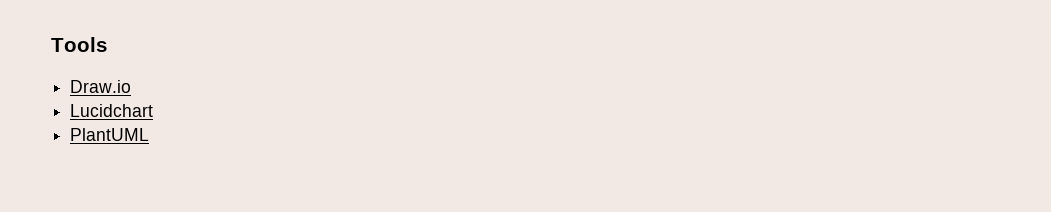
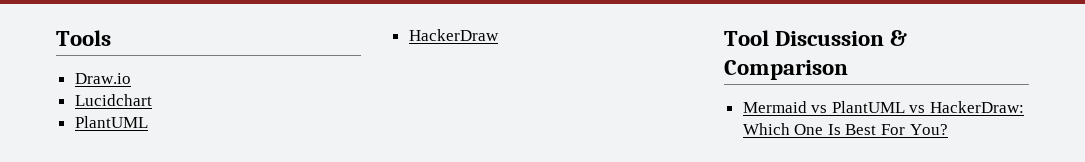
(150, 134) none -> [408,29,499,41] [724,30,908,46] [724,60,848,80] [742,101,1025,113] [742,123,948,135] // HackerDraw // Tool Discussion & Comparison // Mermaid vs PlantUML vs HackerDraw: Which One Is Best For You?

